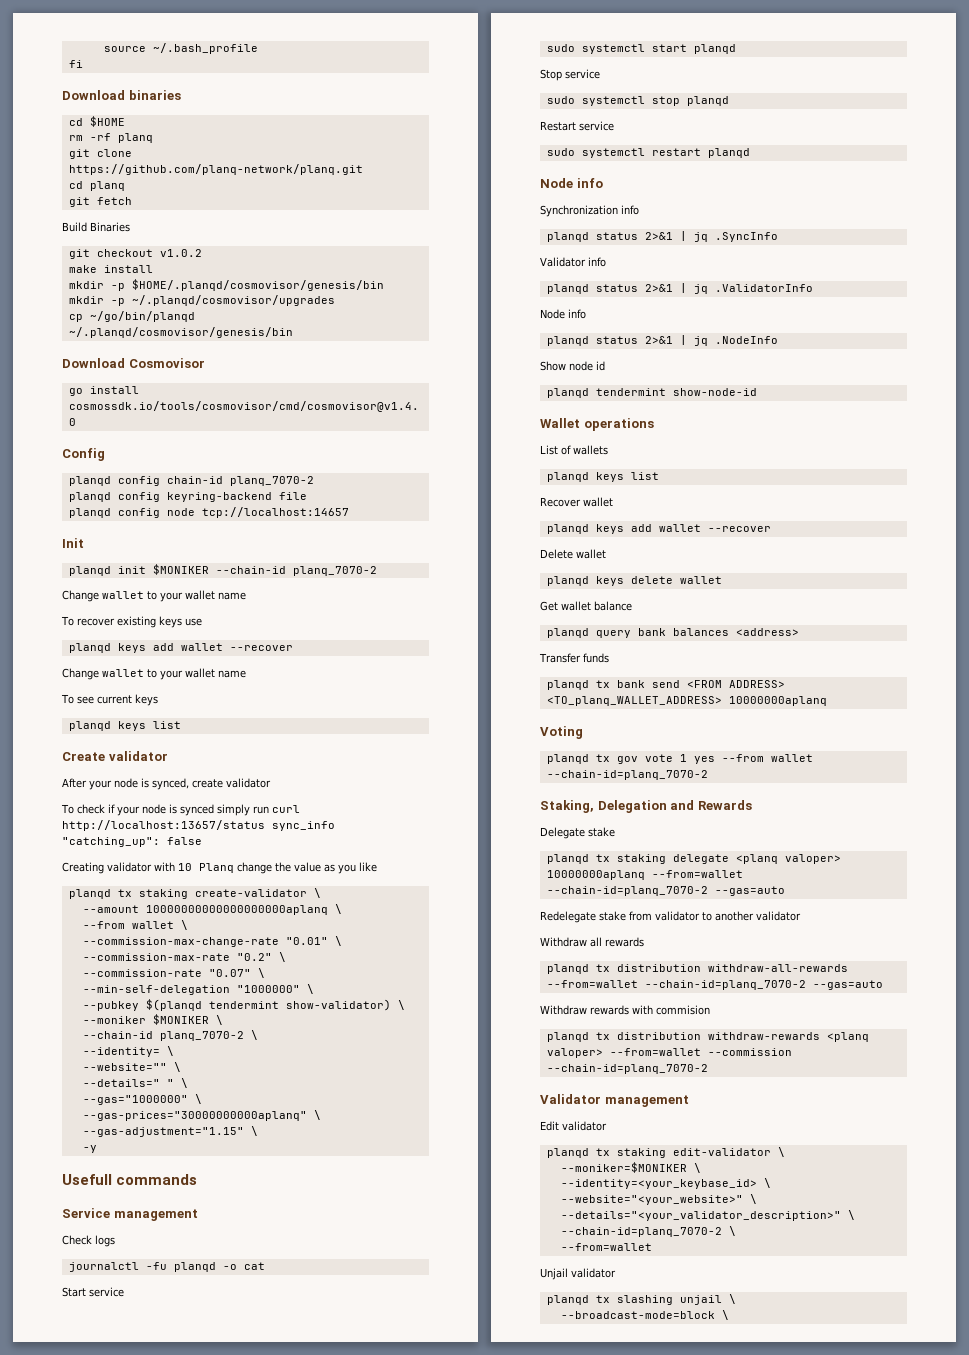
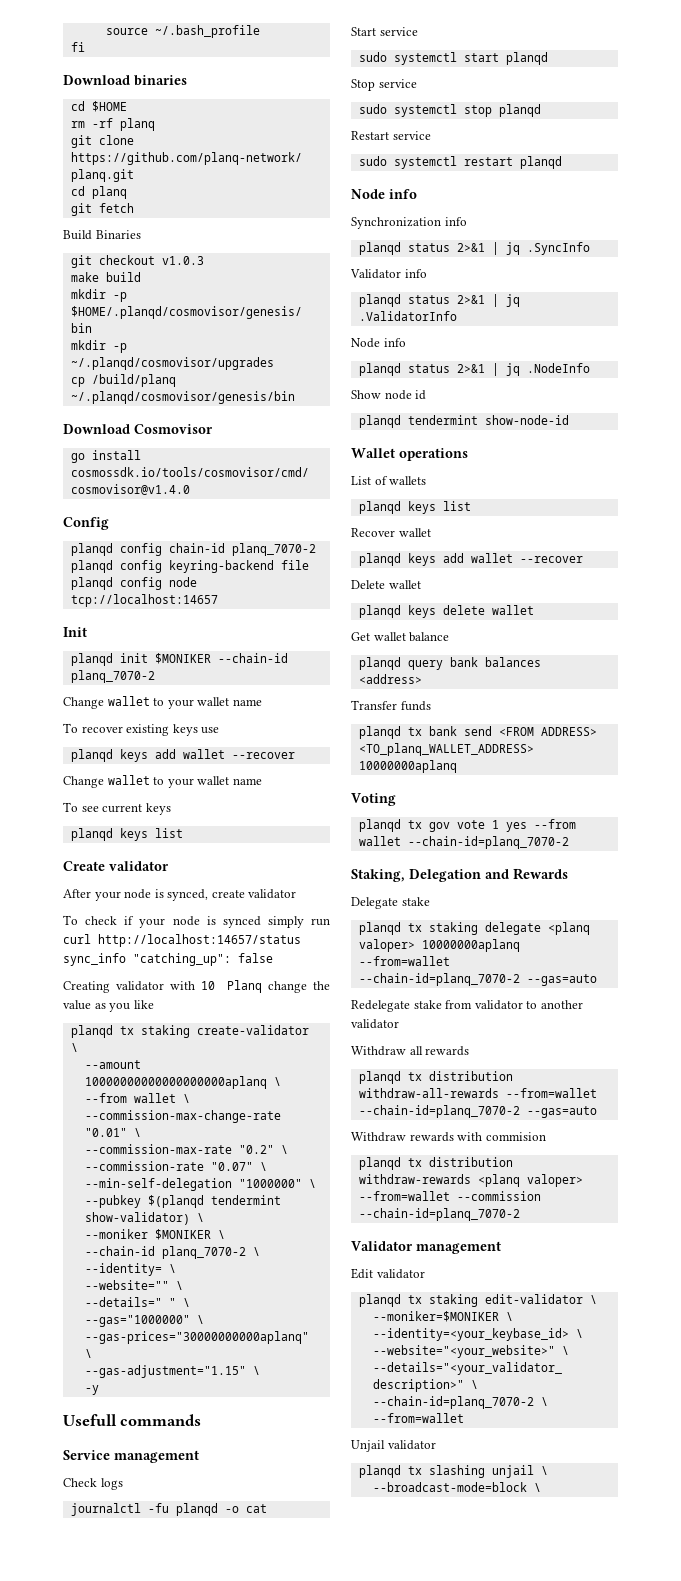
[159,249,202,257] v1.0.2 -> [161,256,204,265] v1.0.3
[103,265,153,273] install -> [105,272,141,282] build
[89,311,195,322] ~/go/bin/planqd -> [91,374,176,387] /build/planq
[62,820,265,831] http://localhost:13657/status -> [98,934,301,947] http://localhost:14657/status

